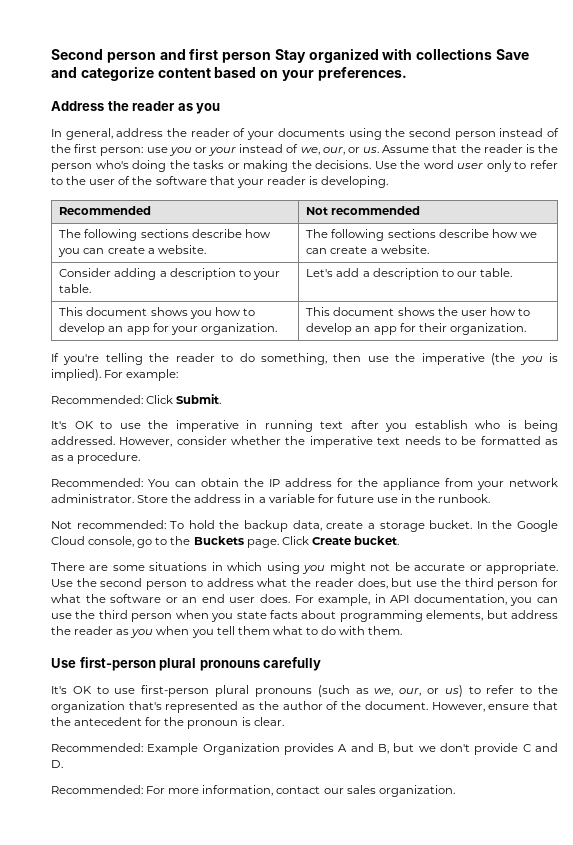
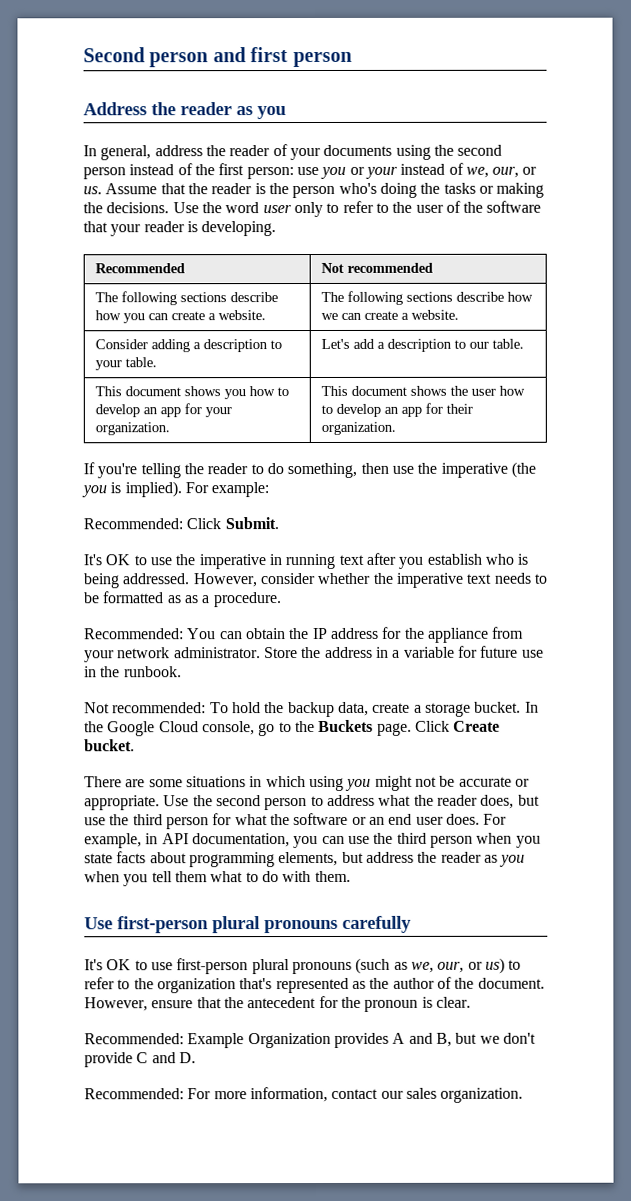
[274,48,530,63] [51,66,407,81] Stay organized with collections Save and categorize content based on your preferences. -> (352, 59) none

